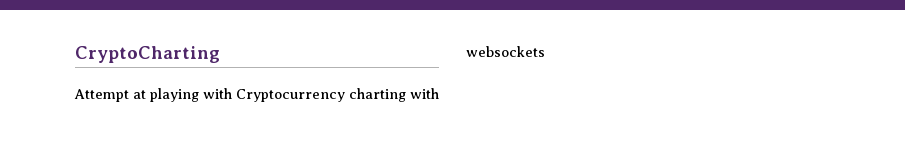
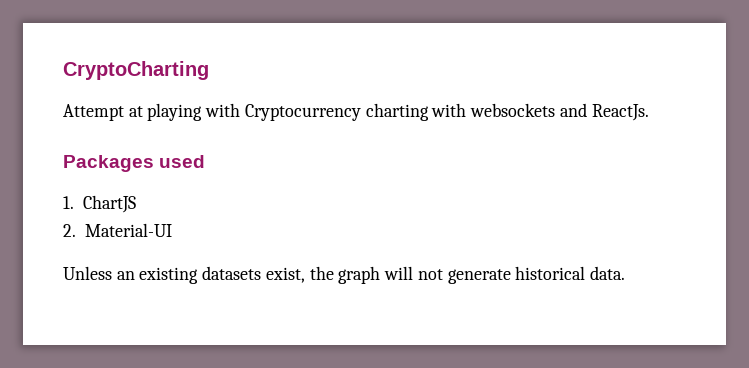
(545, 51) none -> [559,103,649,121] [63,155,206,172] [63,195,136,213] [63,223,172,237] [63,266,625,284] and ReactJs. // Packages used // 1. ChartJS // 2. Material-UI // Unless an existing datasets exist, the graph will not generate historical data.

